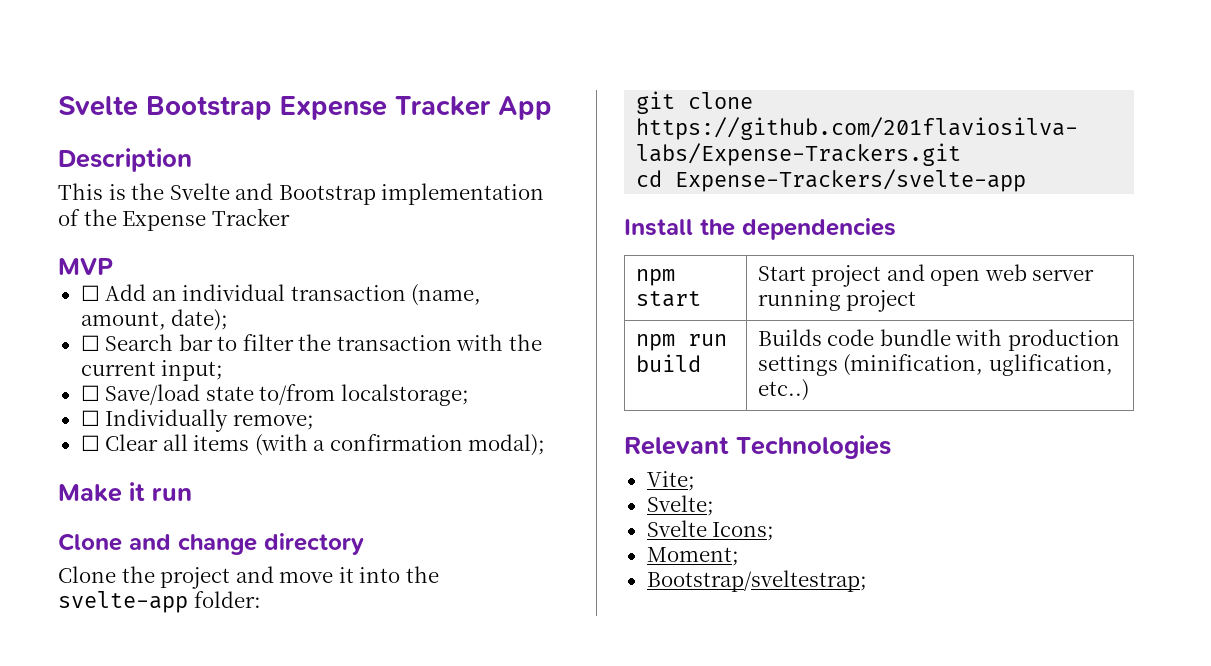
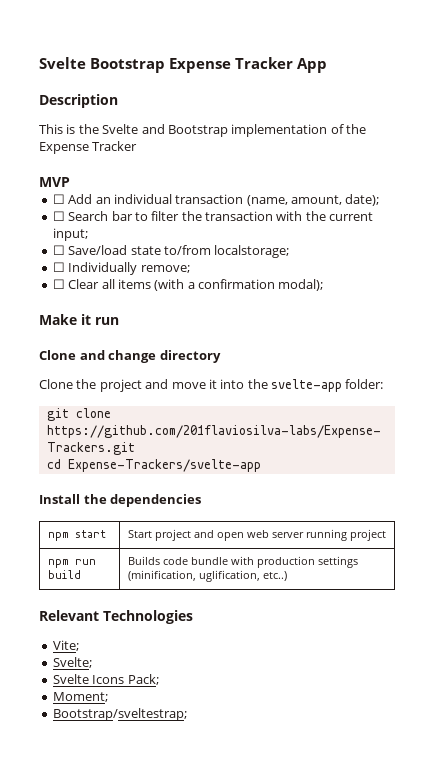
[712,522,775,541] Icons; -> [92,674,159,685] Icons Pack;

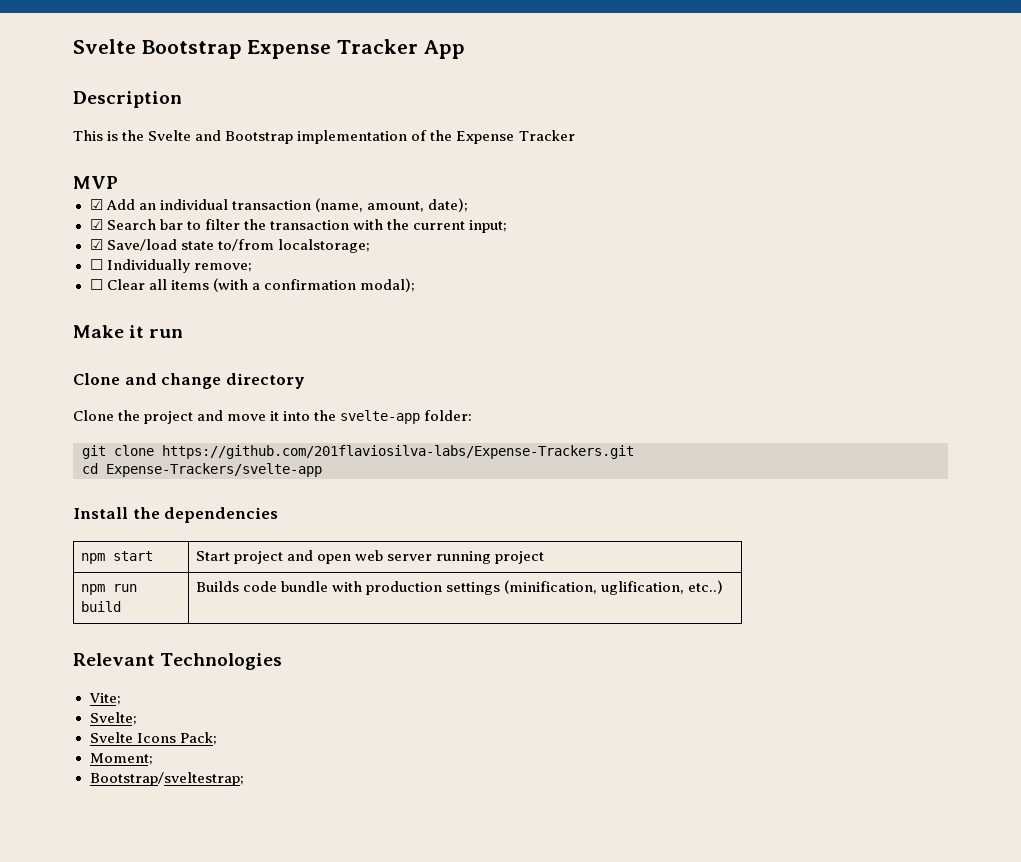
[52,194,65,204] ☐ -> [89,199,103,210] ☑
[52,211,65,221] ☐ -> [89,219,103,230] ☑
[52,245,65,255] ☐ -> [89,239,103,250] ☑

